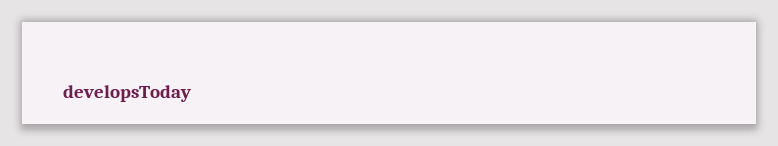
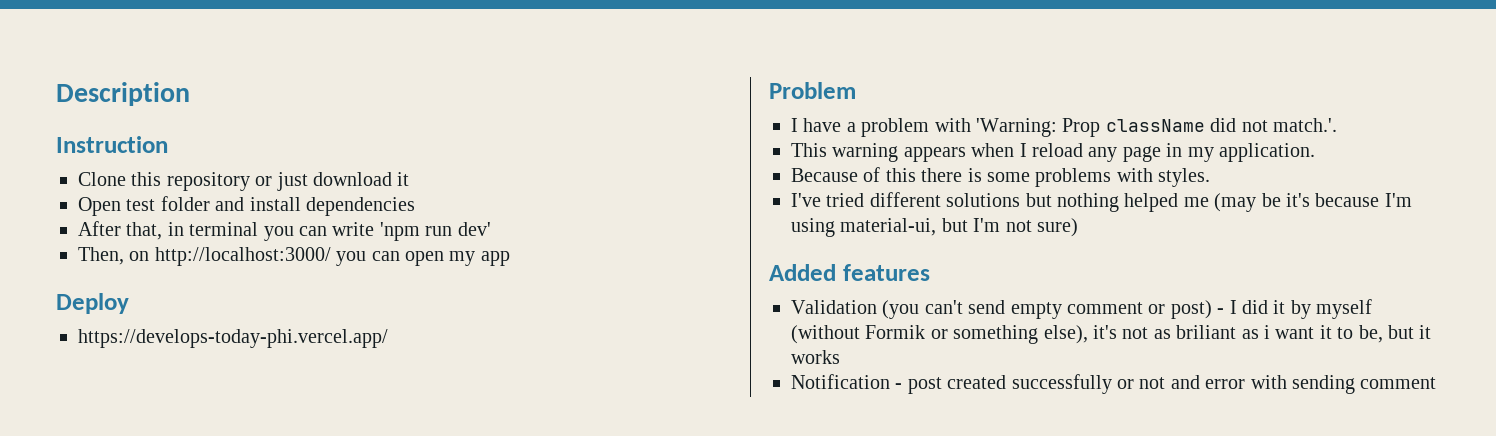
[63,85,191,102] developsToday -> [56,82,190,106] [56,136,168,153] [78,172,410,191] [78,196,415,216] [78,221,491,241] [78,247,510,266] [56,293,129,314] [78,329,388,348] [769,82,856,99] [791,118,1337,137] [791,143,1315,162] [791,167,1211,187] [791,192,1412,212] [791,218,1078,237] [769,264,930,281] [791,299,1373,319] [791,325,1432,344] [791,350,840,364] [791,374,1437,394] Description // Instruction // Clone this repository or just download it // Open test folder and install dependencies // After that, in terminal you can write 'npm run dev' // Then, on http://localhost:3000/ you can open my app // Deploy // https://develops-today-phi.vercel.app/ // Problem // I have a problem with 'Warning: Prop className did not match.'. // This warning appears when I reload any page in my application. // Because of this there is some problems with styles. // I've tried different solutions but nothing helped me (may be it's because I'm using material-ui, but I'm not sure) // Added features // Validation (you can't send empty comment or post) - I did it by myself (without Formik or something else), it's not as briliant as i want it to be, but it works // Notification - post created successfully or not and error with sending comment

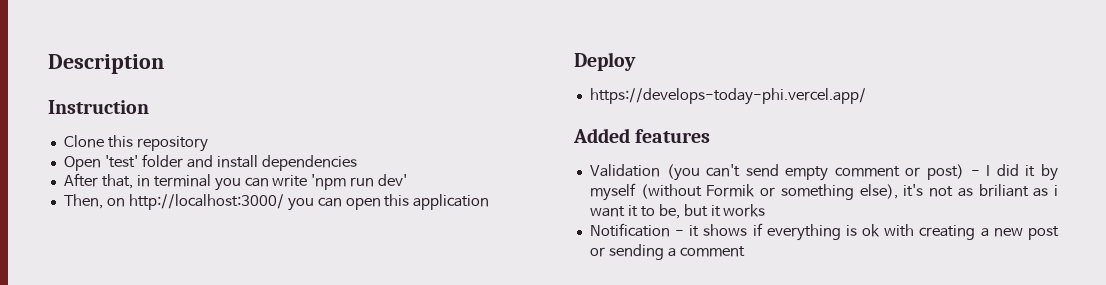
[255,172,410,191] or just download it -> (208, 144) none
[126,199,156,211] test -> [104,155,138,168] 'test'
[449,251,510,266] my app -> [384,194,490,210] this application
[769,82,856,99] [791,118,1337,137] [791,143,1315,162] [791,167,1211,187] [791,192,1412,212] [791,218,1078,237] // Problem // I have a problem with 'Warning: Prop className did not match.'. // This warning appears when I reload any page in my application. // Because of this there is some problems with styles. // I've tried different solutions but nothing helped me (may be it's because I'm using material-ui, but I'm not sure) -> (866, 96) none
[907,374,1355,394] post created successfully or not and error with sending -> [689,223,1059,241] [589,244,676,260] it shows if everything is ok with creating a new post or sending a

